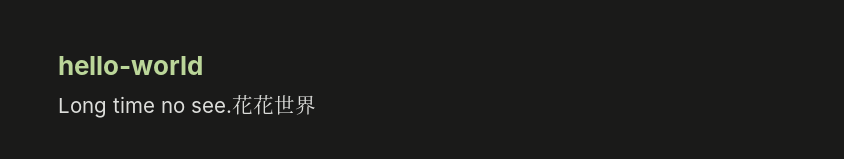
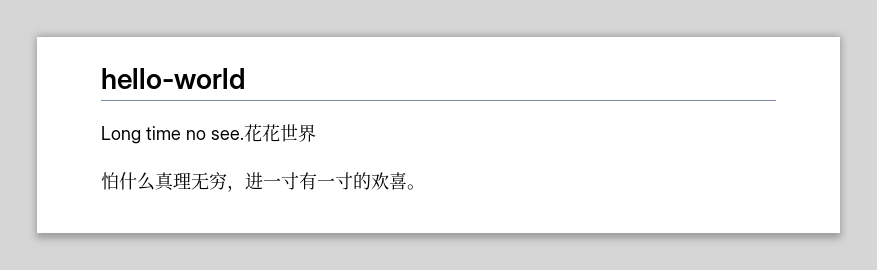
(316, 105) none -> [101,172,425,192] // 怕什么真理无穷，进一寸有一寸的欢喜。

